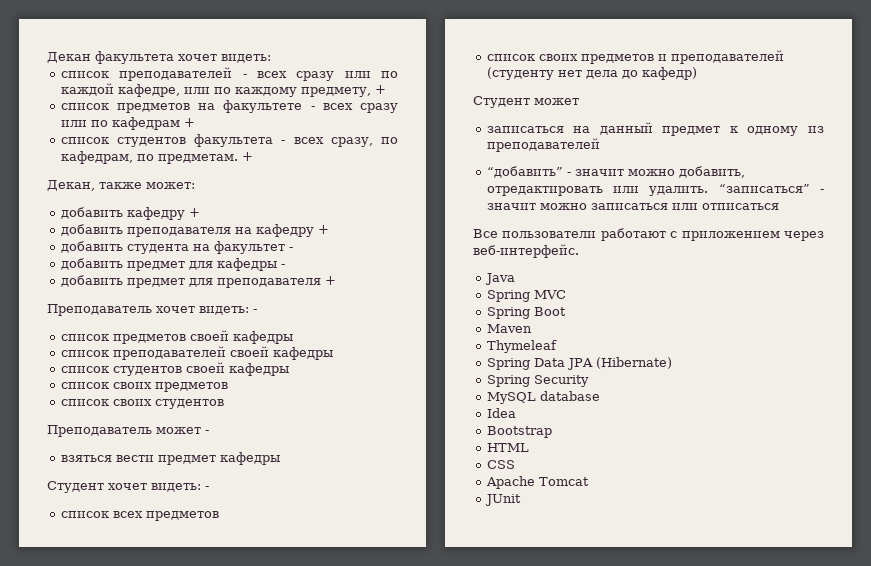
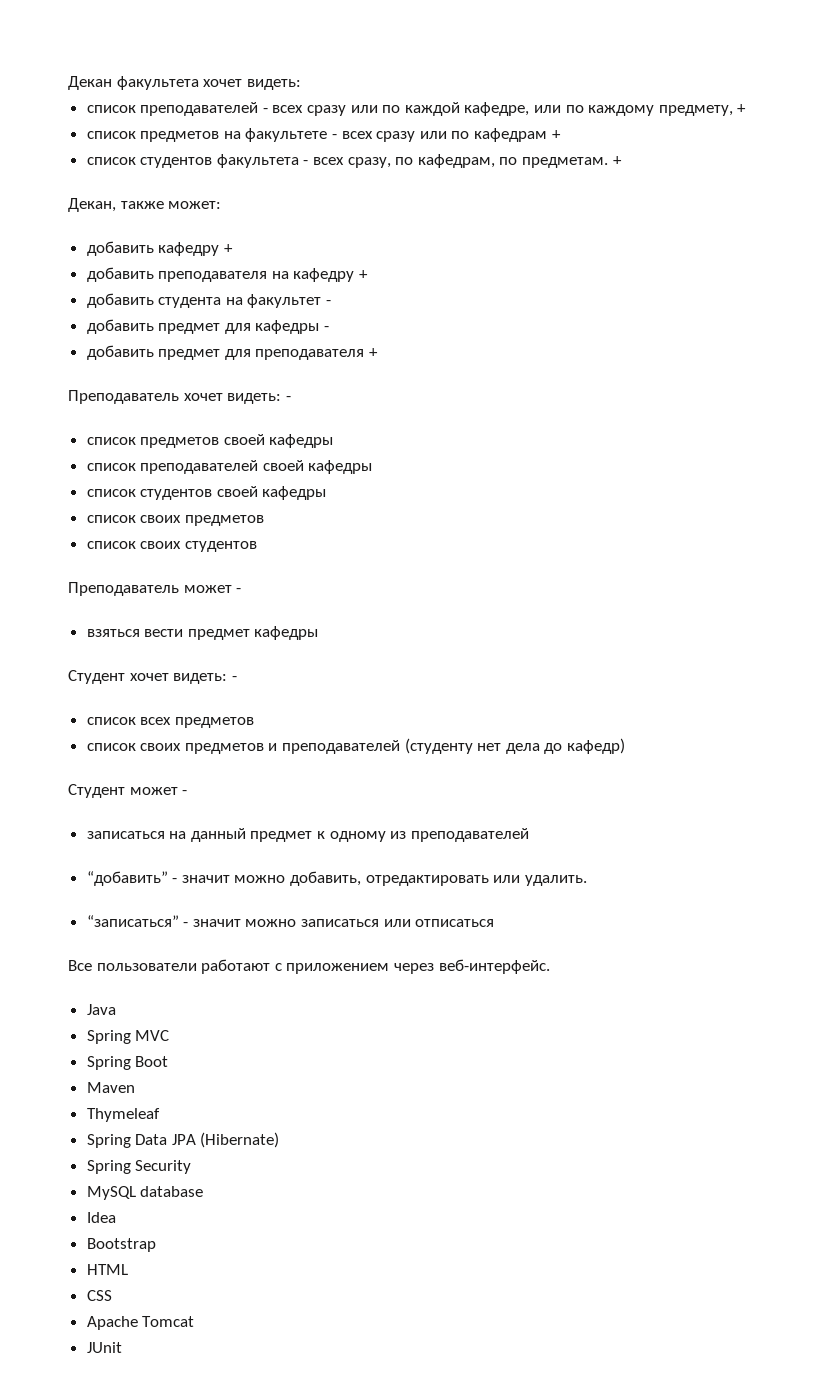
(579, 101) none -> [182,790,188,795] -
(709, 191) none -> (587, 880) //

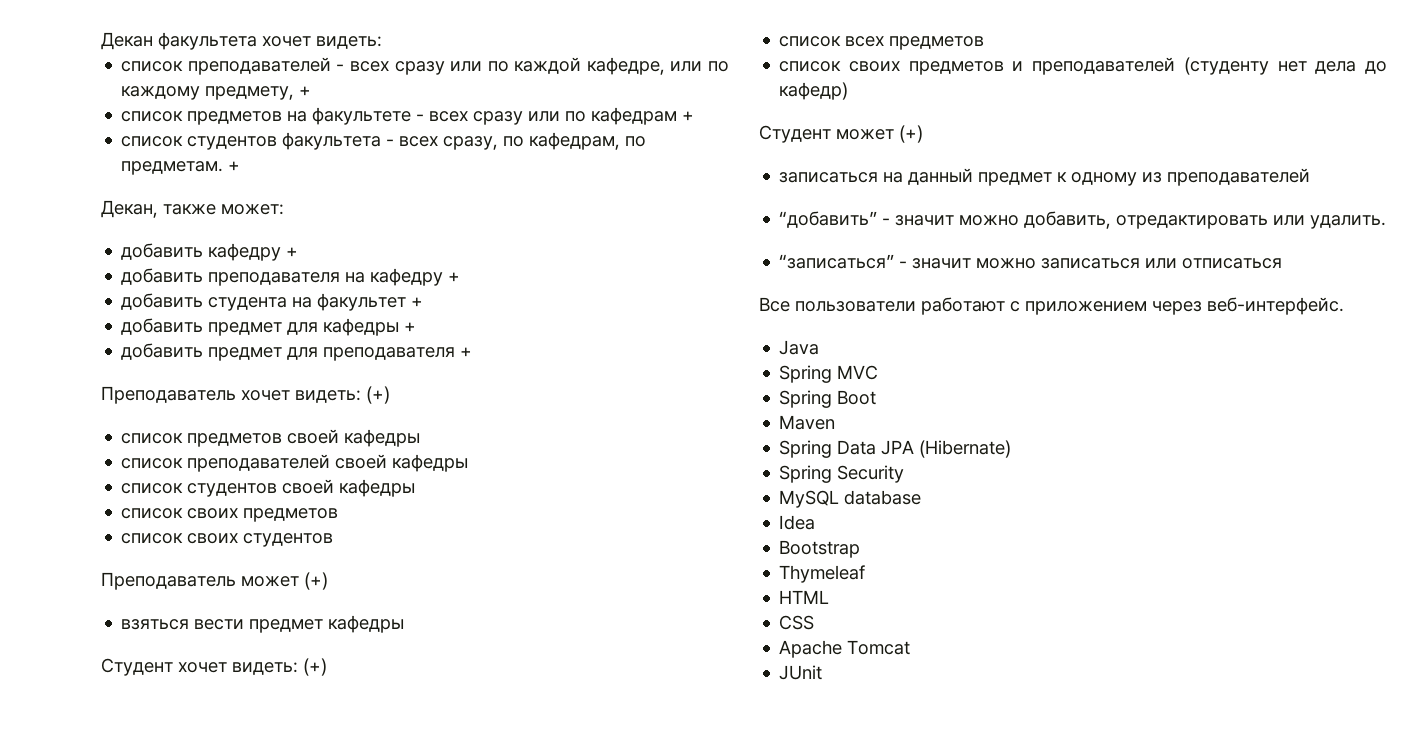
[326,300,332,305] - -> [411,297,424,307] +
[324,326,330,331] - -> [404,322,417,332] +
[285,396,291,401] - -> [366,386,390,404] (+)
[236,588,242,593] - -> [304,572,328,590] (+)
[231,676,237,681] - -> [303,658,327,676] (+)
[182,790,188,795] - -> [899,125,923,143] (+)
[86,1108,160,1122] // Thymeleaf -> (836, 422) none
(156, 1245) none -> [779,565,866,583] // Thymeleaf

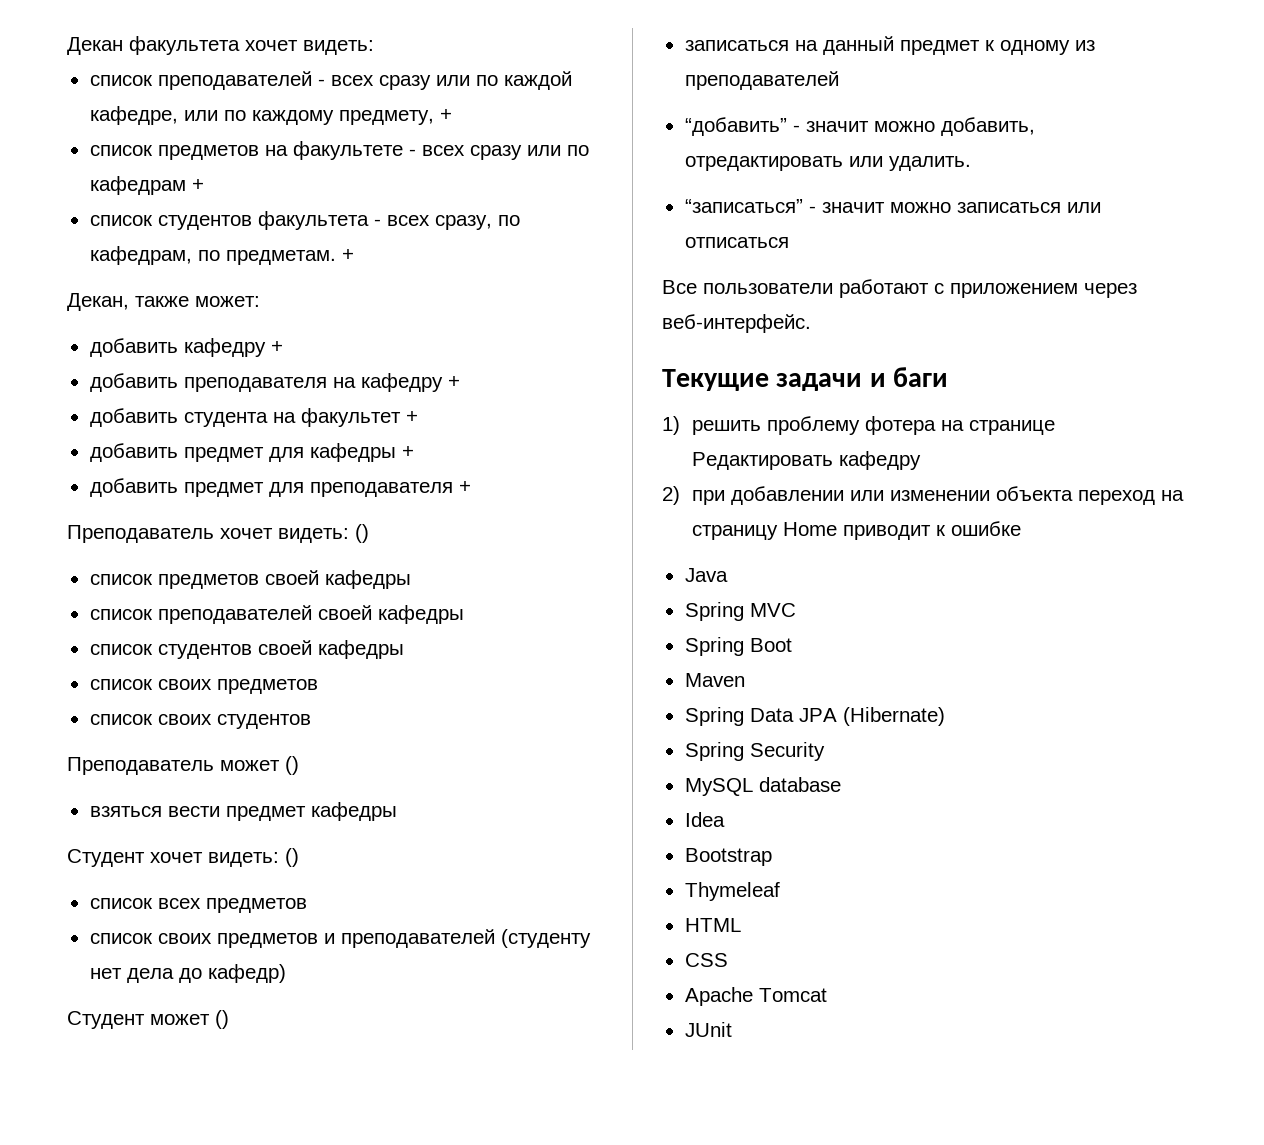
[366,386,390,404] (+) -> [355,524,369,543] ()
[304,572,328,590] (+) -> [285,756,299,775] ()
[303,658,327,676] (+) -> [285,848,299,867] ()
[899,125,923,143] (+) -> [215,1010,229,1029] ()
(1344, 306) none -> [662,367,949,391] [662,416,1056,435] [692,451,922,470] [662,486,1185,505] [692,521,1022,540] // Текущие задачи и баги // 1) решить проблему фотера на странице Редактировать кафедру // 2) при добавлении или изменении объекта переход на страницу Home приводит к ошибке

